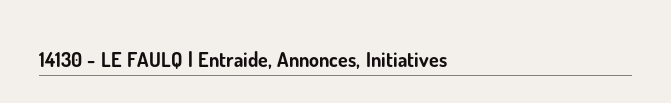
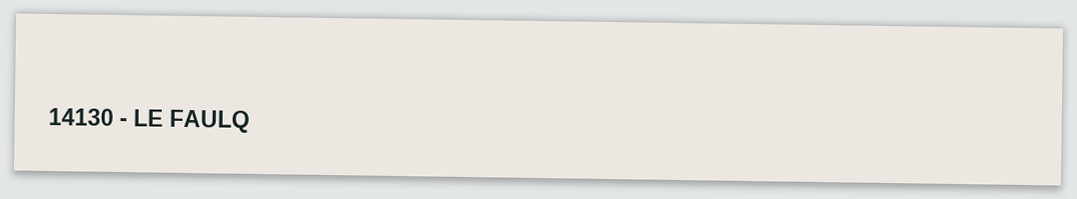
[187,51,447,69] | Entraide, Annonces, Initiatives -> (250, 121) none

